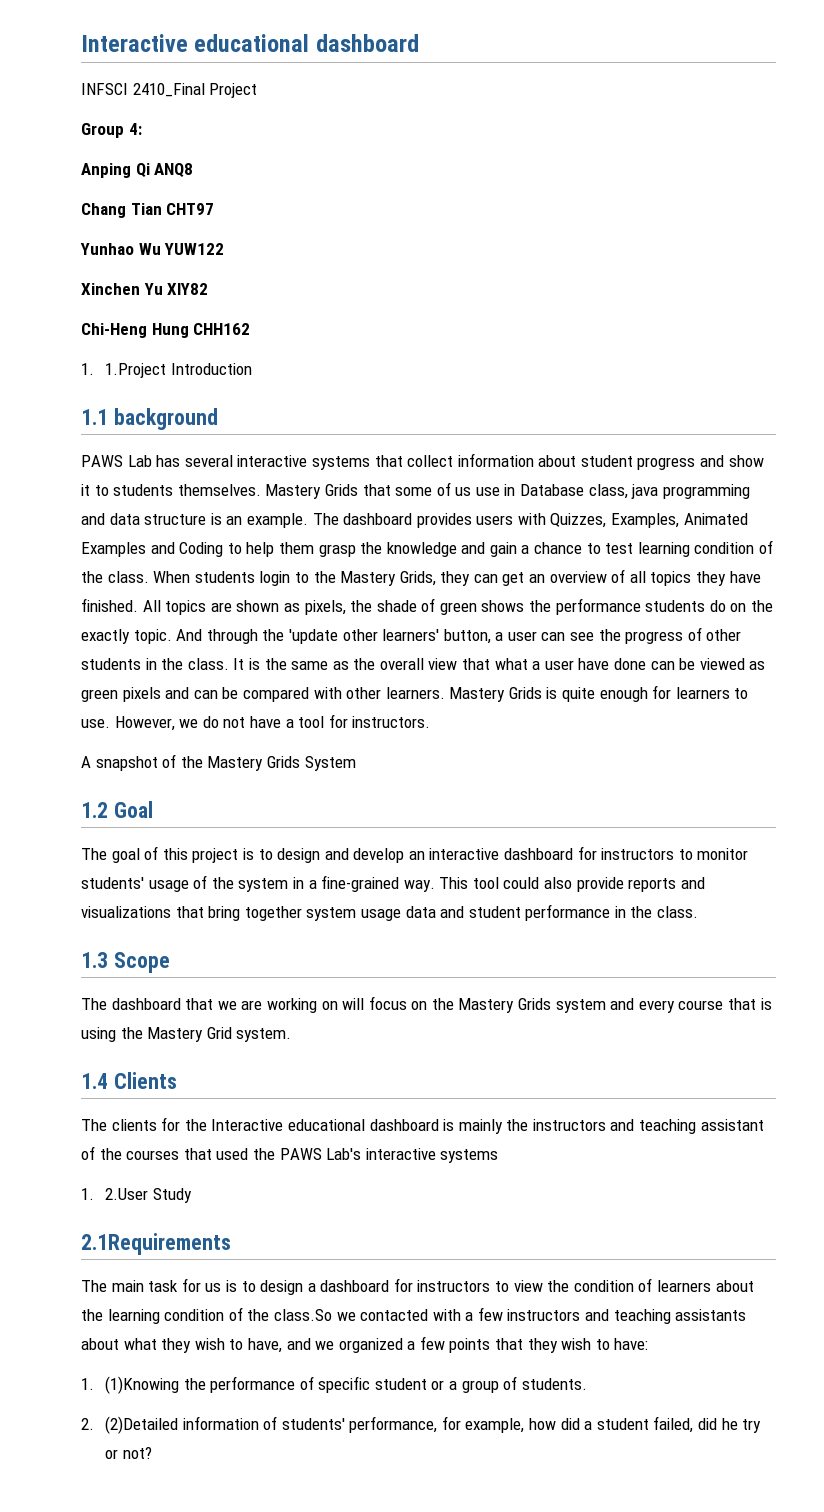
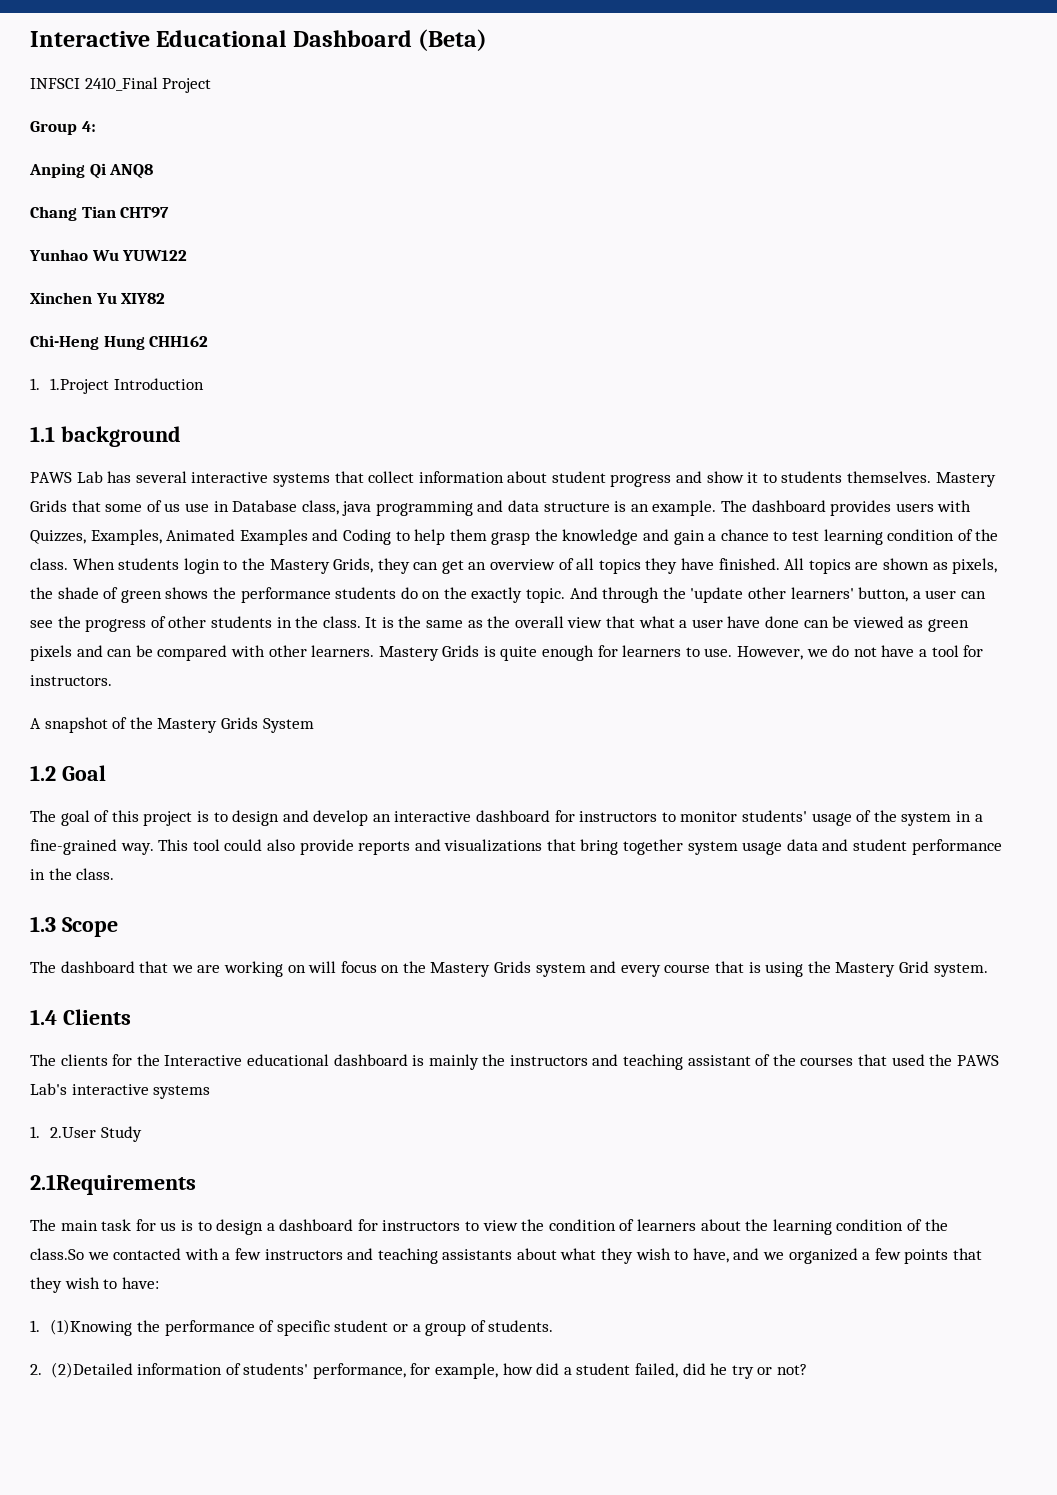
[81,34,419,52] Interactive educational dashboard -> [30,29,488,51] Interactive Educational Dashboard (Beta)

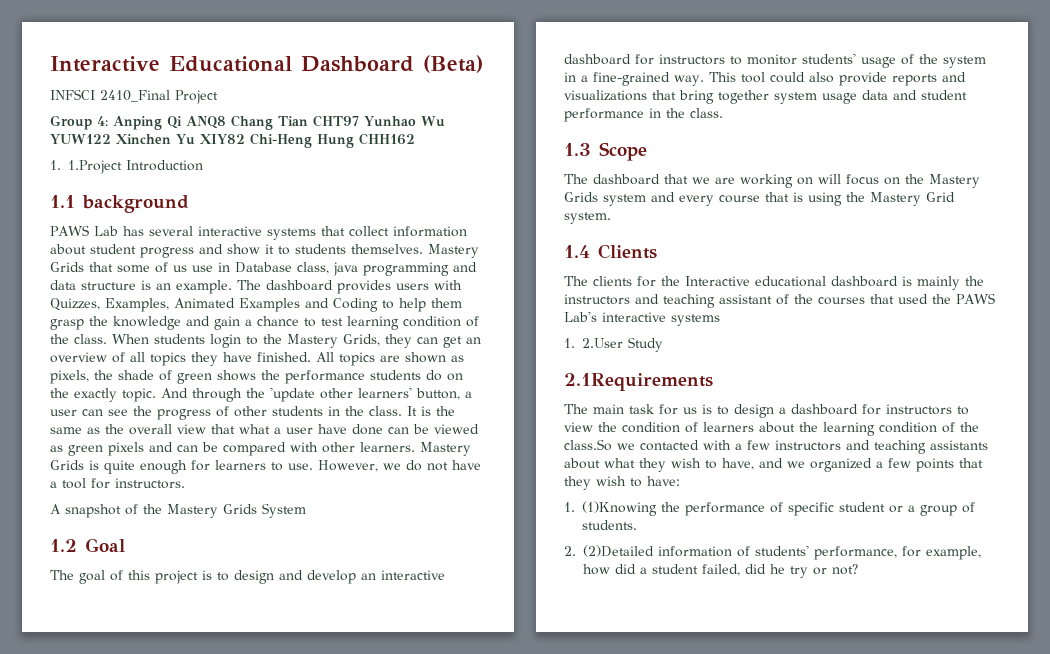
(96, 126) // -> (108, 121) none
(154, 171) // -> (226, 122) none
(170, 212) // -> (359, 121) none
(188, 255) // -> (111, 139) none
(166, 298) // -> (245, 139) none

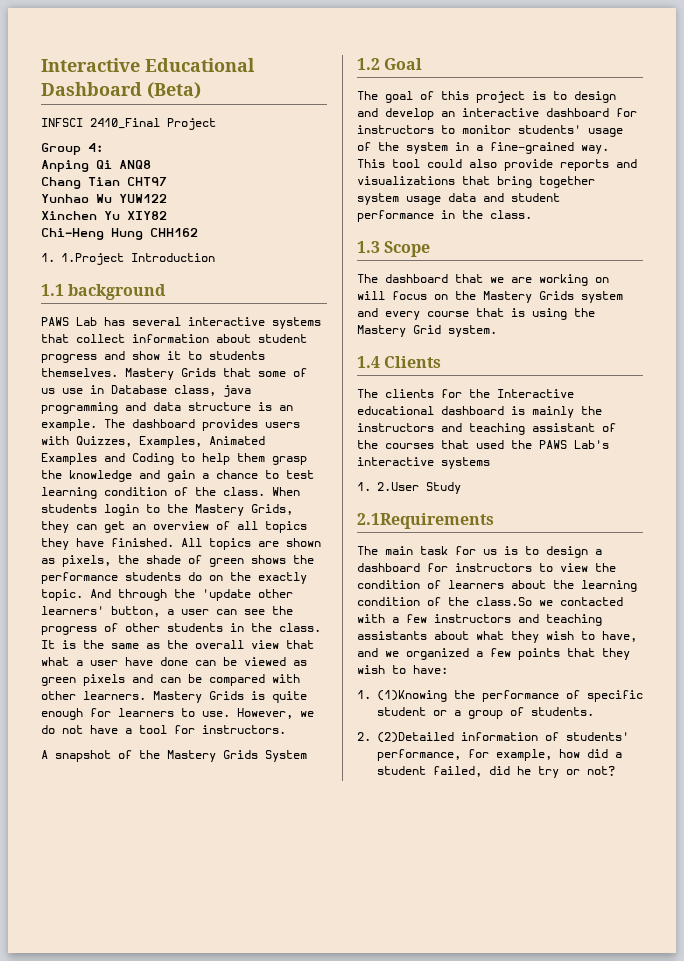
(108, 121) none -> (103, 147) //
(226, 122) none -> (151, 164) //
(359, 121) none -> (167, 181) //
(111, 139) none -> (167, 198) //
(245, 139) none -> (167, 215) //

